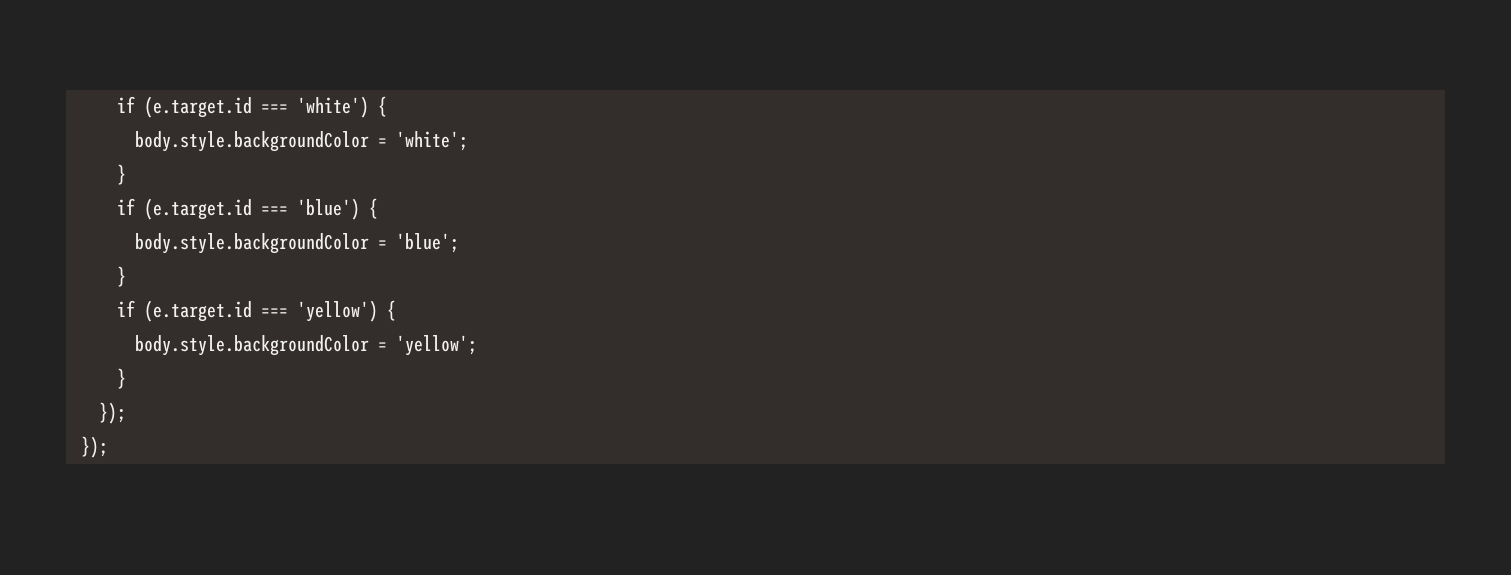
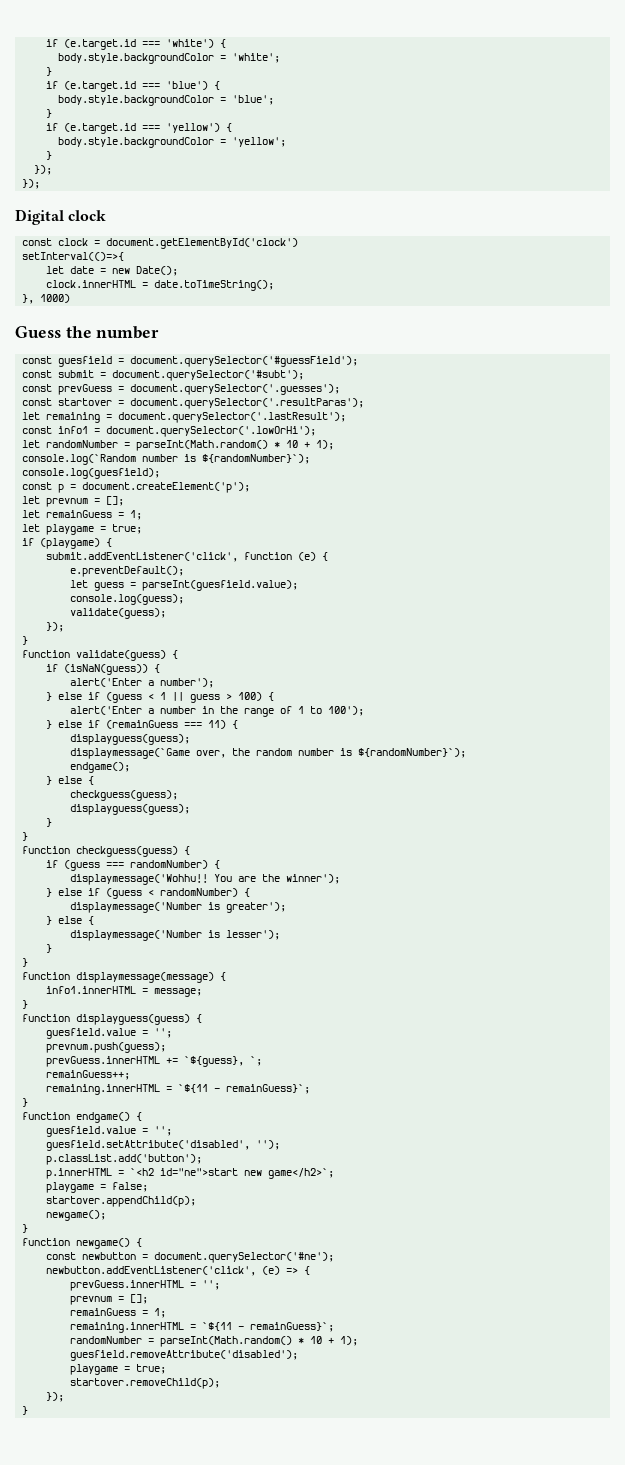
(108, 447) none -> [15,209,107,225] [21,238,298,249] [21,252,124,261] [45,266,178,276] [45,280,274,291] [21,294,70,304] [15,326,160,339] [21,356,358,367] [21,370,304,381] [21,384,340,395] [21,398,364,409] [21,412,346,423] [21,426,316,437] [21,440,334,451] [21,454,310,465] [21,468,160,479] [21,482,250,493] [21,496,124,507] [21,510,142,520] [21,524,142,535] [21,538,112,549] [45,552,328,562] [69,566,184,577] [69,580,298,591] [69,594,184,605] [69,608,166,619] [45,622,64,632] [21,636,28,645] [21,650,178,661] [45,664,160,675] [69,678,214,688] [45,692,274,703] [69,706,364,717] [45,720,238,729] [69,734,190,745] [69,748,466,759] [69,762,130,773] [45,776,94,785] [69,790,178,801] [69,804,190,815] [45,818,52,827] [21,832,28,841] [21,846,190,857] [45,860,220,871] [69,874,340,885] [45,888,250,899] [69,902,286,913] [45,916,94,925] [69,930,280,941] [45,944,52,953] [21,958,28,967] [21,972,226,983] [45,986,202,997] [21,1000,28,1009] [21,1014,202,1025] [45,1028,172,1039] [45,1042,166,1053] [45,1056,262,1067] [45,1070,130,1080] [45,1084,310,1095] [21,1098,28,1107] [21,1112,142,1123] [45,1126,172,1137] [45,1140,280,1151] [45,1154,202,1165] [45,1168,334,1179] [45,1182,148,1193] [45,1196,196,1207] [45,1210,106,1221] [21,1224,28,1233] [21,1238,142,1249] [45,1252,334,1263] [45,1266,310,1276] [69,1280,220,1291] [69,1294,148,1305] [69,1308,166,1318] [69,1322,334,1333] [69,1336,358,1347] [69,1350,298,1361] [69,1364,166,1375] [69,1378,220,1389] [45,1392,64,1402] [21,1406,28,1415] // Digital clock // const clock = document.getElementById('clock') // setInterval(()=>{ // let date = new Date(); // clock.innerHTML = date.toTimeString(); // }, 1000) // Guess the number // const guesfield = document.querySelector('#guessField'); // const submit = document.querySelector('#subt'); // const prevGuess = document.querySelector('.guesses'); // const startover = document.querySelector('.resultParas'); // let remaining = document.querySelector('.lastResult'); // const info1 = document.querySelector('.lowOrHi'); // let randomNumber = parseInt(Math.random() * 10 + 1); // console.log(`Random number is ${randomNumber}`); // console.log(guesfield); // const p = document.createElement('p'); // let prevnum = []; // let remainGuess = 1; // let playgame = true; // if (playgame) { // submit.addEventListener('click', function (e) { // e.preventDefault(); // let guess = parseInt(guesfield.value); // console.log(guess); // validate(guess); // }); // } // function validate(guess) { // if (isNaN(guess)) { // alert('Enter a number'); // } else if (guess < 1 || guess > 100) { // alert('Enter a number in the range of 1 to 100'); // } else if (remainGuess === 11) { // displayguess(guess); // displaymessage(`Game over, the random number is ${randomNumber}`); // endgame(); // } else { // checkguess(guess); // displayguess(guess); // } // } // function checkguess(guess) { // if (guess === randomNumber) { // displaymessage('Wohhu!! You are the winner'); // } else if (guess < randomNumber) { // displaymessage('Number is greater'); // } else { // displaymessage('Number is lesser'); // } // } // function displaymessage(message) { // info1.innerHTML = message; // } // function displayguess(guess) { // guesfield.value = ''; // prevnum.push(guess); // prevGuess.innerHTML += `${guess}, `; // remainGuess++; // remaining.innerHTML = `${11 - remainGuess}`; // } // function endgame() { // guesfield.value = ''; // guesfield.setAttribute('disabled', ''); // p.classList.add('button'); // p.innerHTML = `<h2 id="ne">start new game</h2>`; // playgame = false; // startover.appendChild(p); // newgame(); // } // function newgame() { // const newbutton = document.querySelector('#ne'); // newbutton.addEventListener('click', (e) => { // prevGuess.innerHTML = ''; // prevnum = []; // remainGuess = 1; // remaining.innerHTML = `${11 - remainGuess}`; // randomNumber = parseInt(Math.random() * 10 + 1); // guesfield.removeAttribute('disabled'); // playgame = true; // startover.removeChild(p); // }); // }

